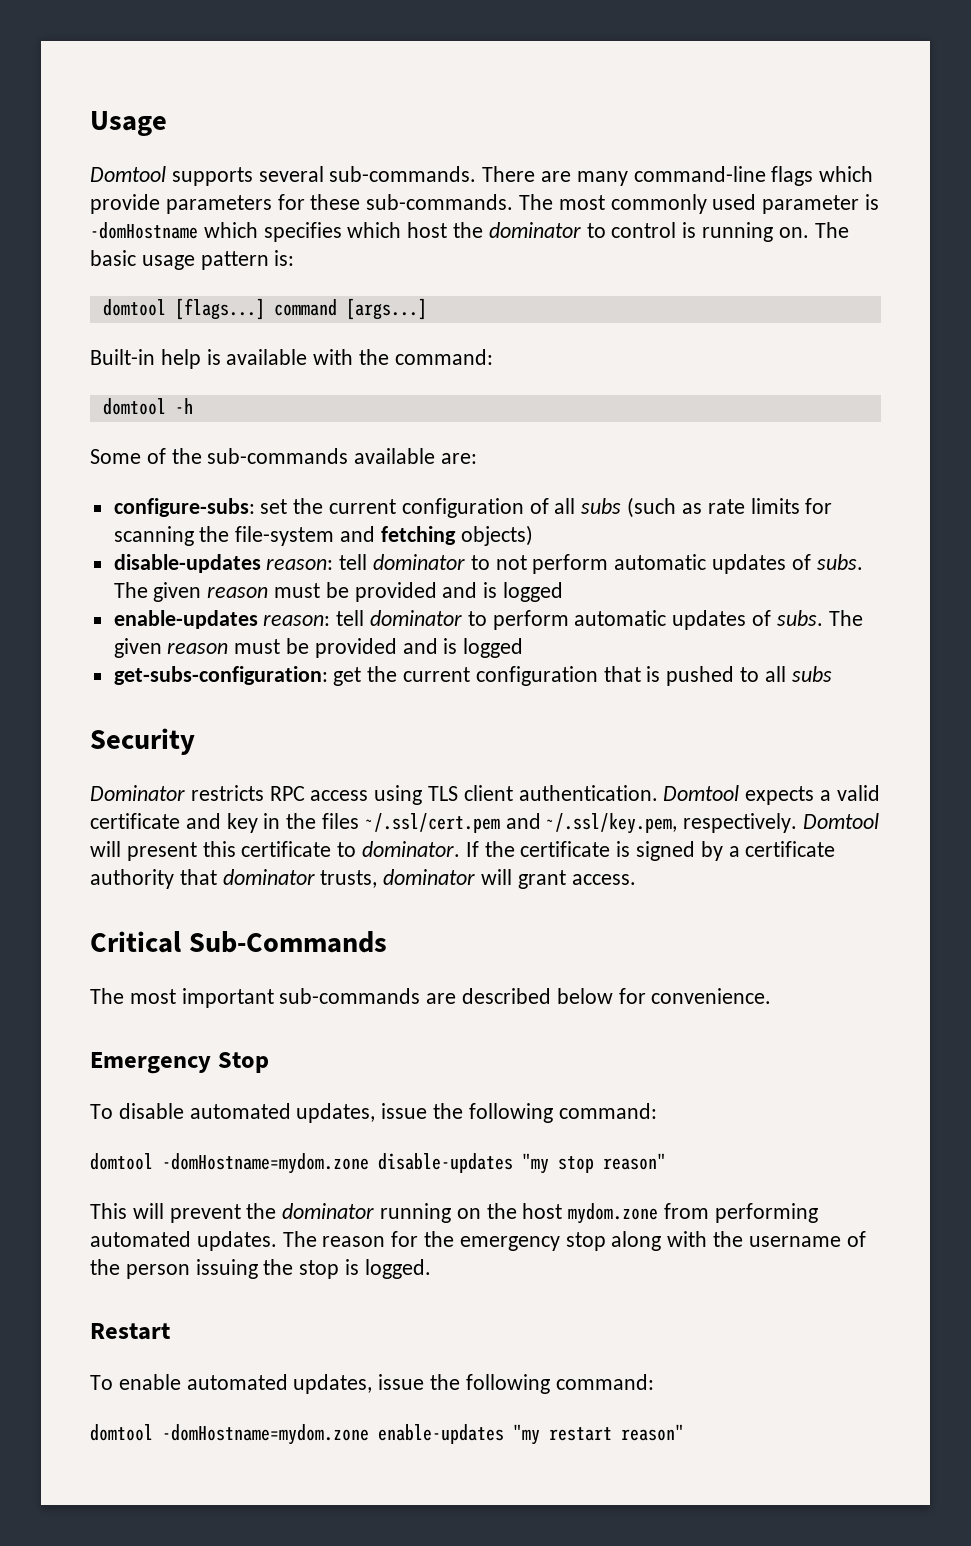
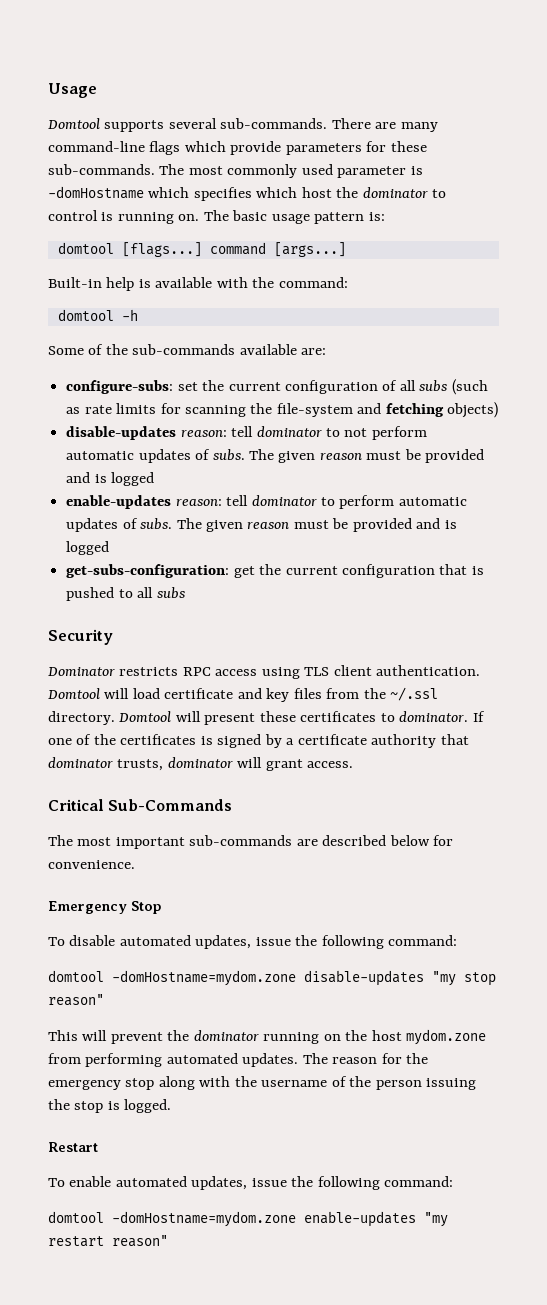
[745,785,880,805] [90,813,798,834] expects a valid certificate and key in the files ~/.ssl/cert.pem and ~/.ssl/key.pem, respectively. -> [104,687,439,702] [48,711,115,725] will load certificate and key files from the ~/.ssl directory.
[202,841,332,857] this certificate -> [259,711,377,722] these certificates
[484,841,611,857] the certificate -> [48,734,197,745] one of the certificates

